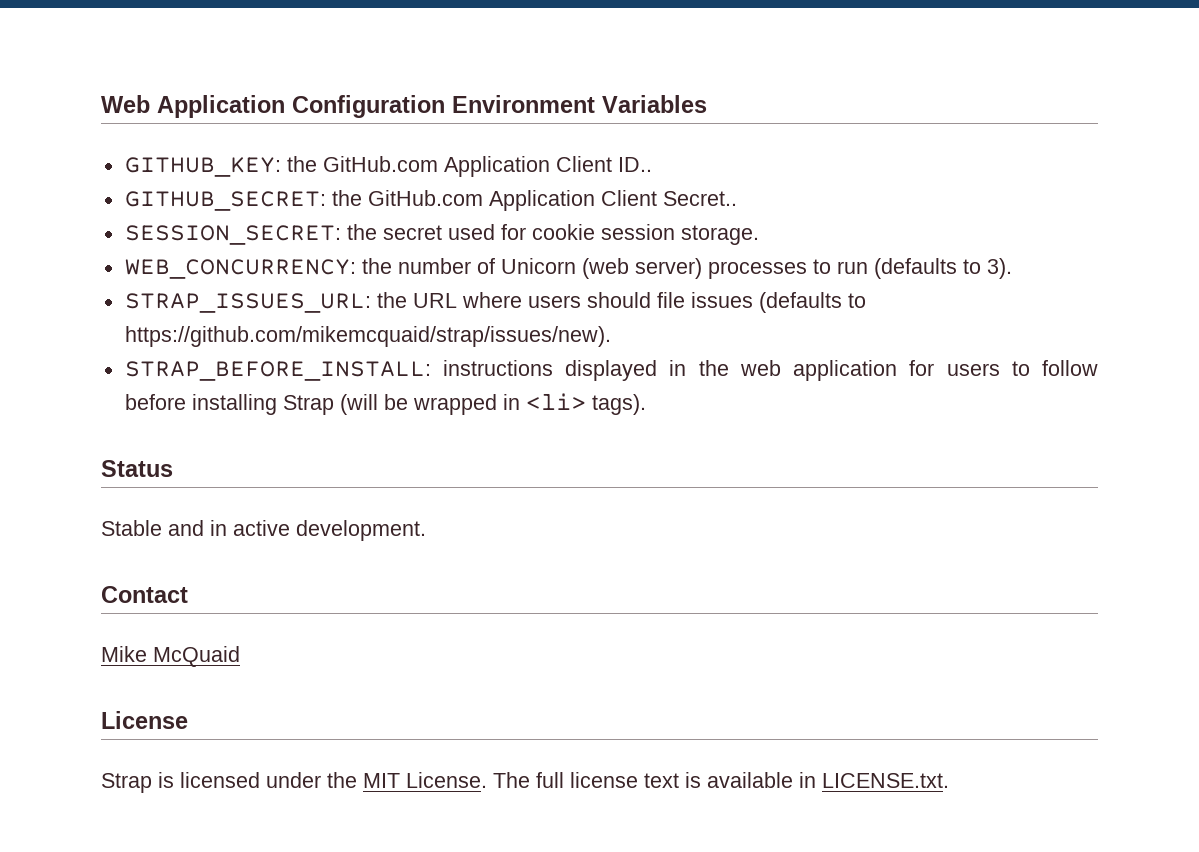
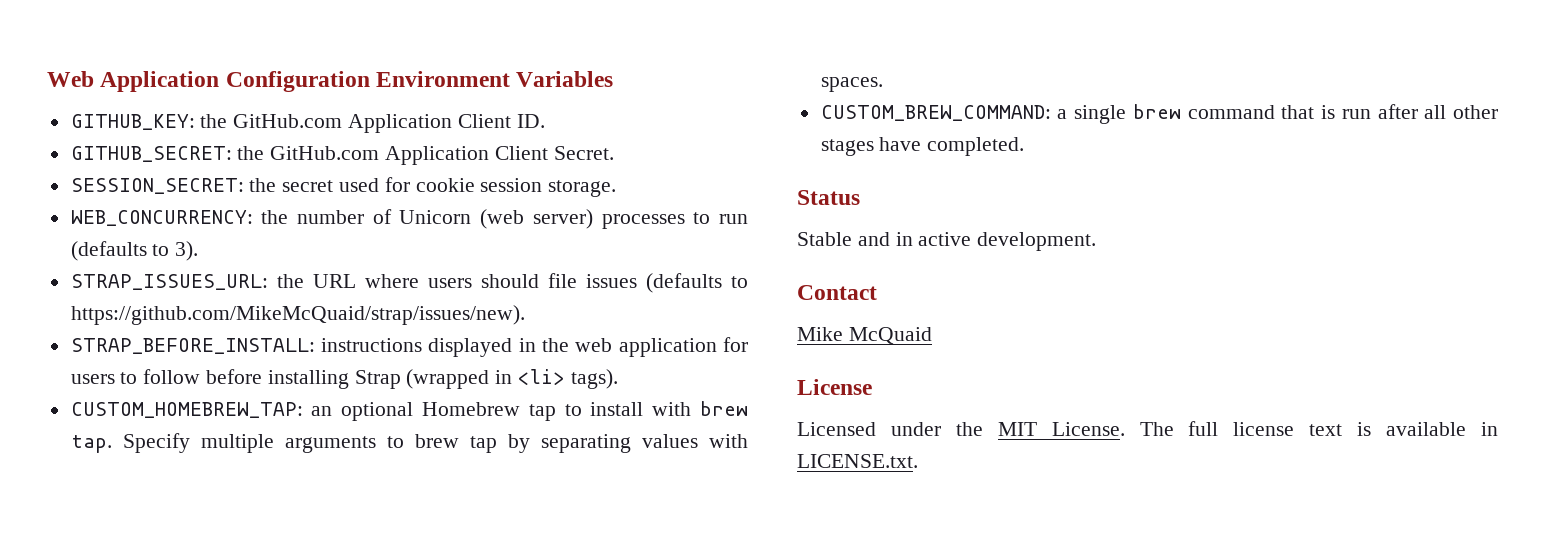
[617,157,652,172] ID.. -> [516,114,545,128] ID.
[662,191,737,206] Secret.. -> [553,146,614,160] Secret.
[124,326,611,347] https://github.com/mikemcquaid/strap/issues/new). -> [70,305,525,325] https://github.com/MikeMcQuaid/strap/issues/new).
[339,394,497,415] (will be wrapped -> [406,369,490,389] (wrapped
(646, 404) none -> [70,401,749,421] [70,433,748,453] [820,77,883,92] [820,104,1498,124] [820,137,1025,156] // CUSTOM_HOMEBREW_TAP: an optional Homebrew tap to install with brew tap. Specify multiple arguments to brew tap by separating values with spaces. // CUSTOM_BREW_COMMAND: a single brew command that is run after all other stages have completed.
[101,772,260,793] Strap is licensed -> [797,422,876,436] Licensed

